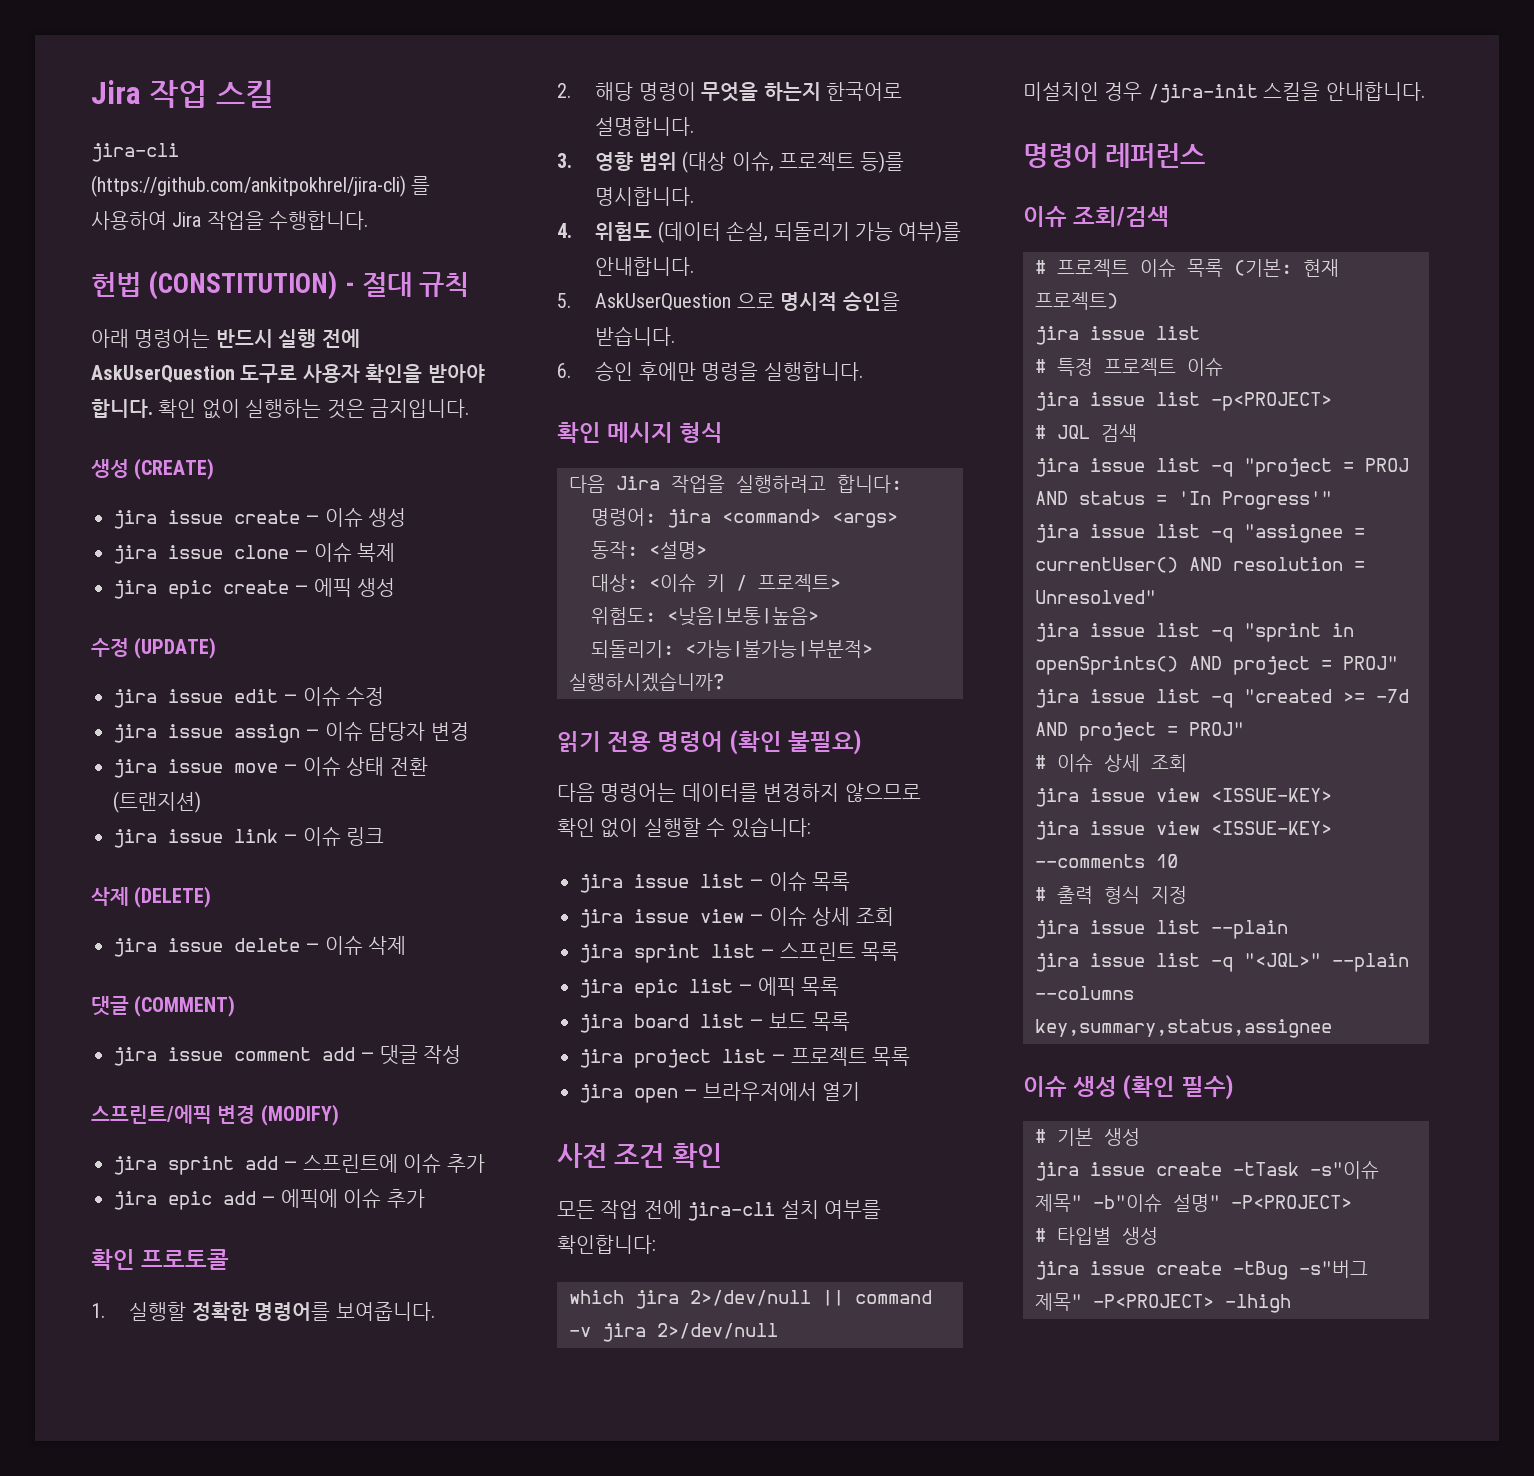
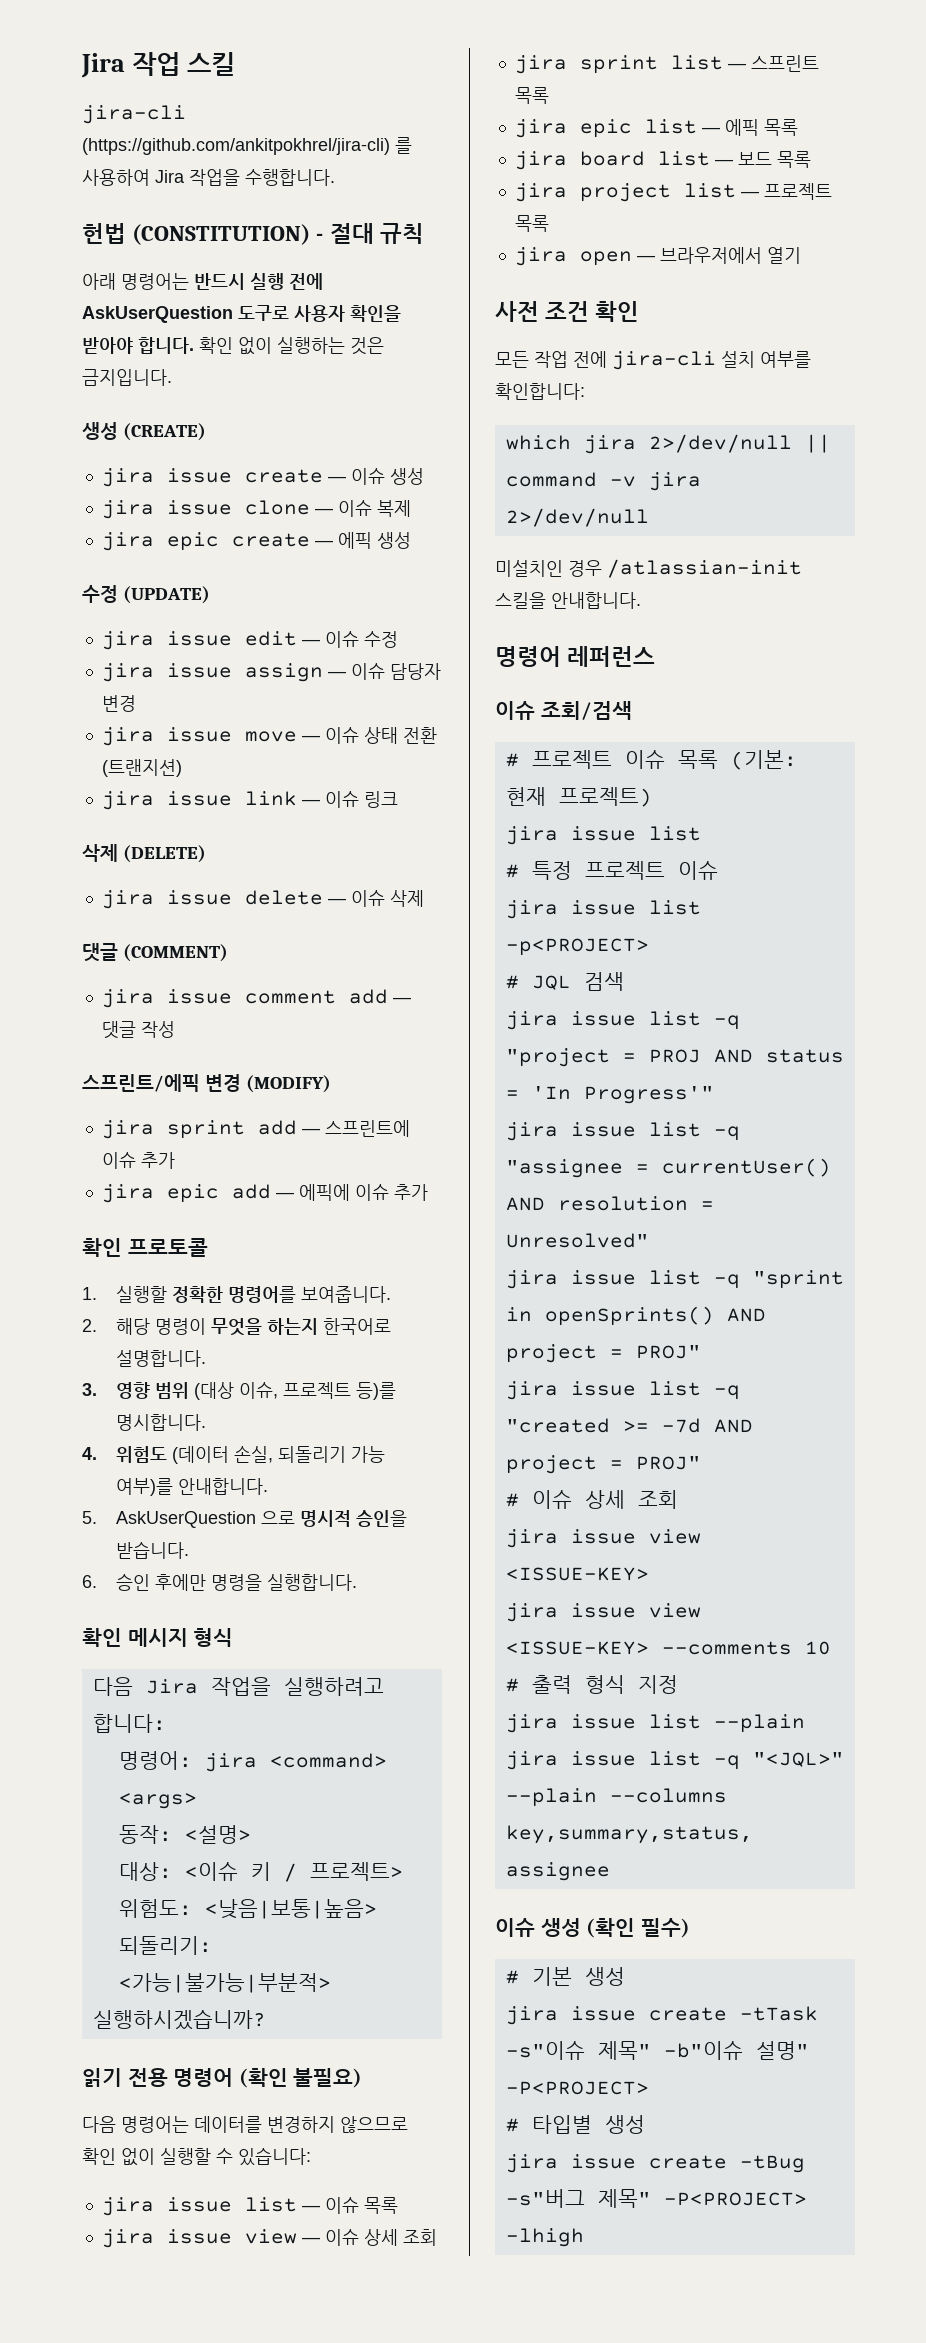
[1147,84,1258,103] /jira-init -> [607,559,802,578] /atlassian-init

